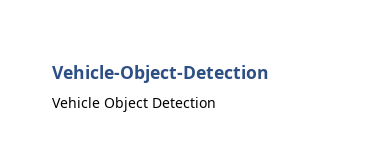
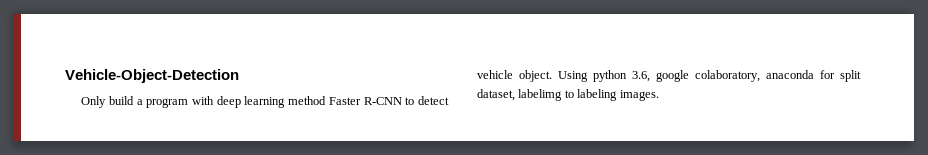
[52,97,216,112] Vehicle Object Detection -> [81,96,449,108] [477,70,861,82] [477,89,659,101] Only build a program with deep learning method Faster R-CNN to detect vehicle object. Using python 3.6, google colaboratory, anaconda for split dataset, labelimg to labeling images.

